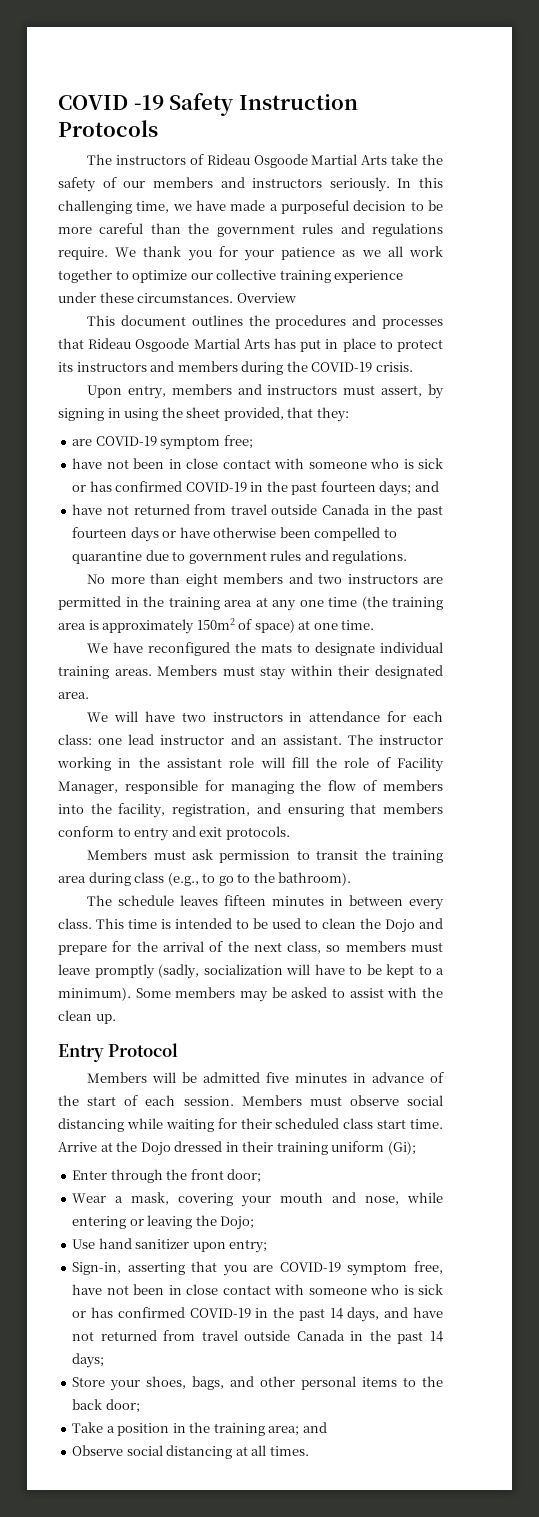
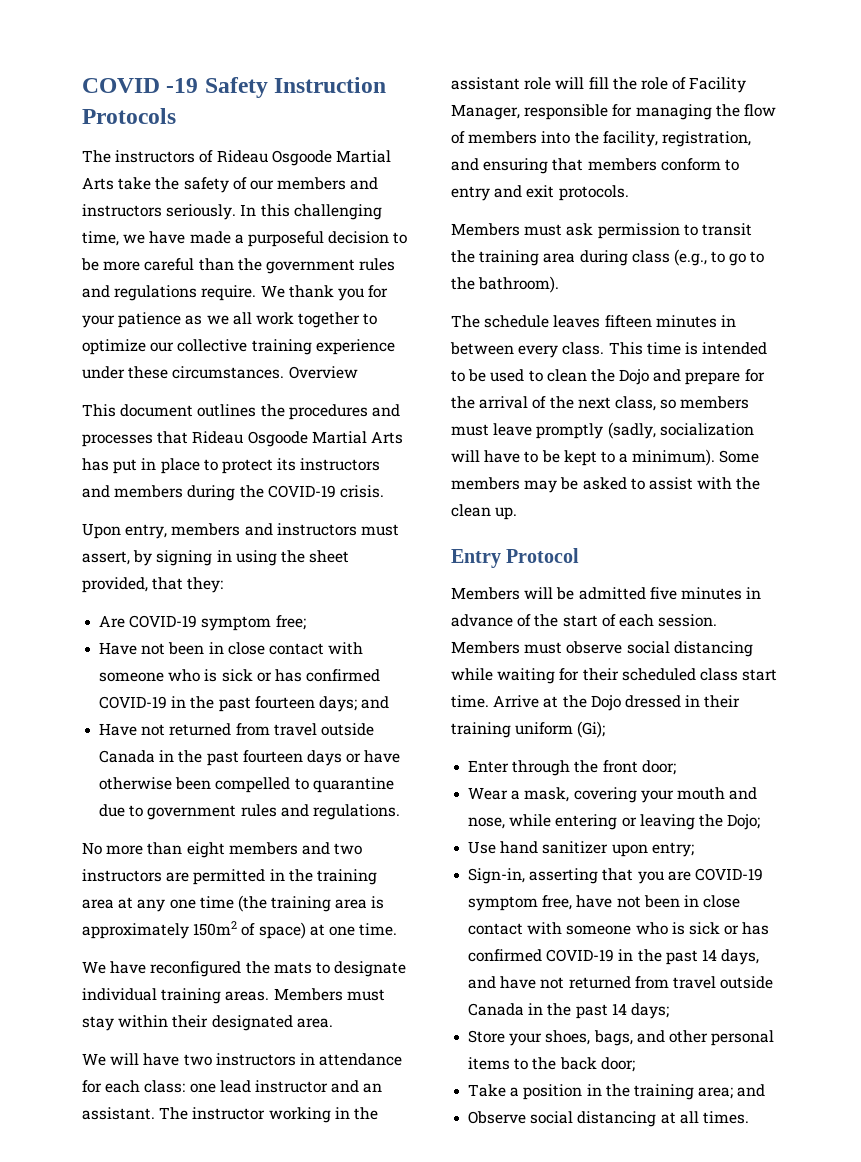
[72,439,93,446] are -> [99,615,126,628] Are
[72,458,103,469] have -> [99,642,138,655] Have
[72,504,103,515] have -> [99,723,138,736] Have

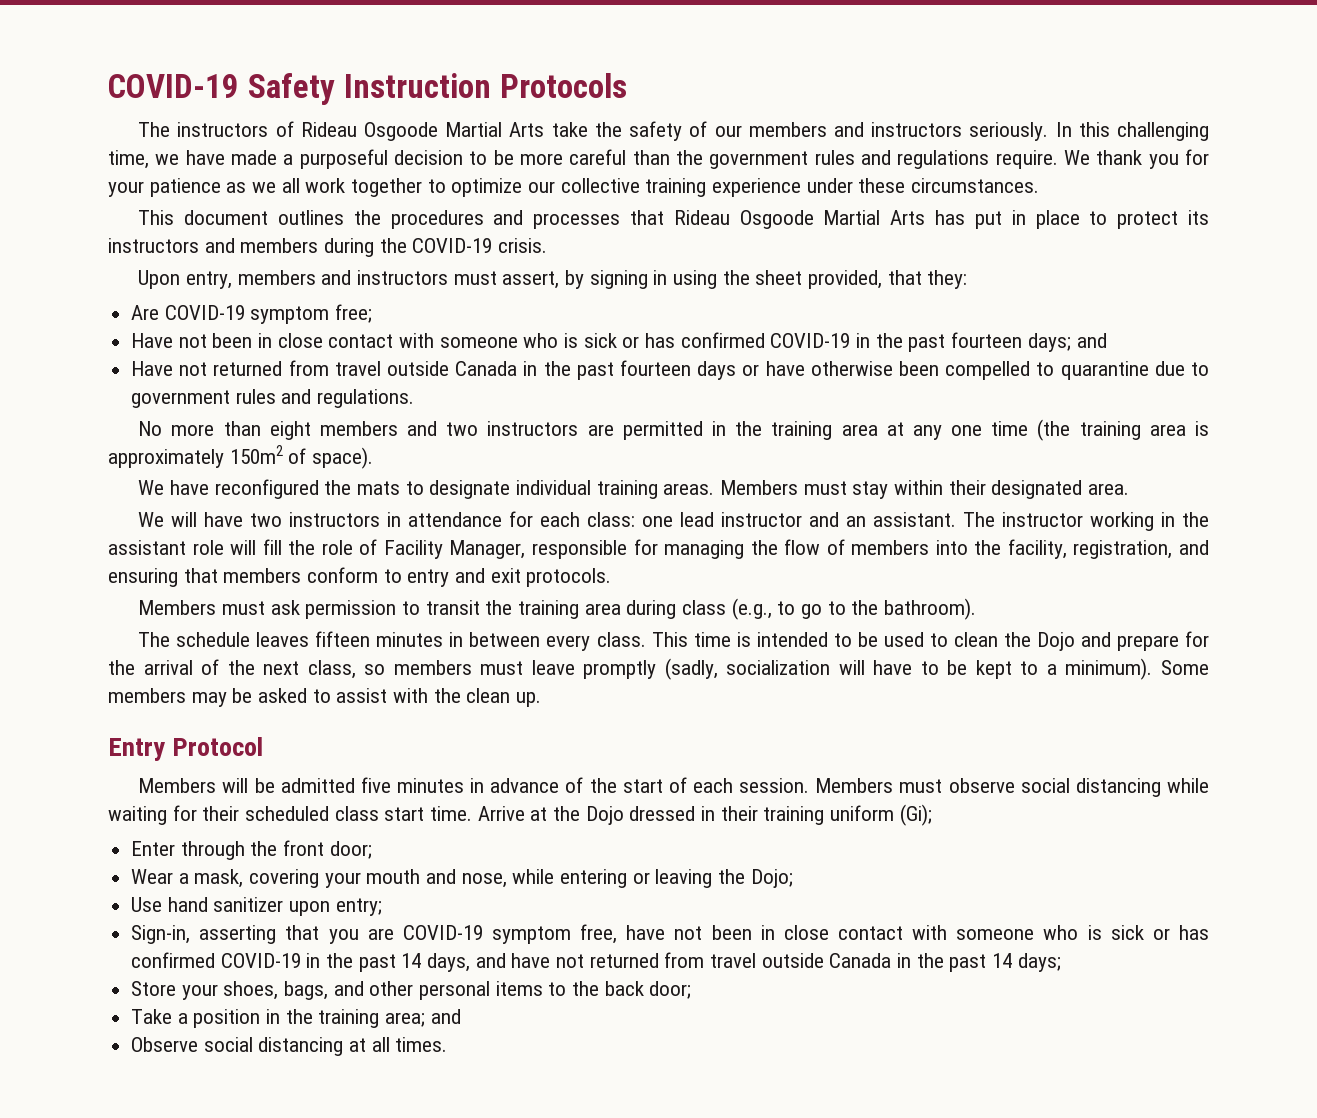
[82,78,199,93] COVID -19 -> [108,74,239,98] COVID-19
[288,366,358,379] Overview -> (1040, 185) none
[258,922,398,939] space) at one time. -> [312,447,374,469] space).

